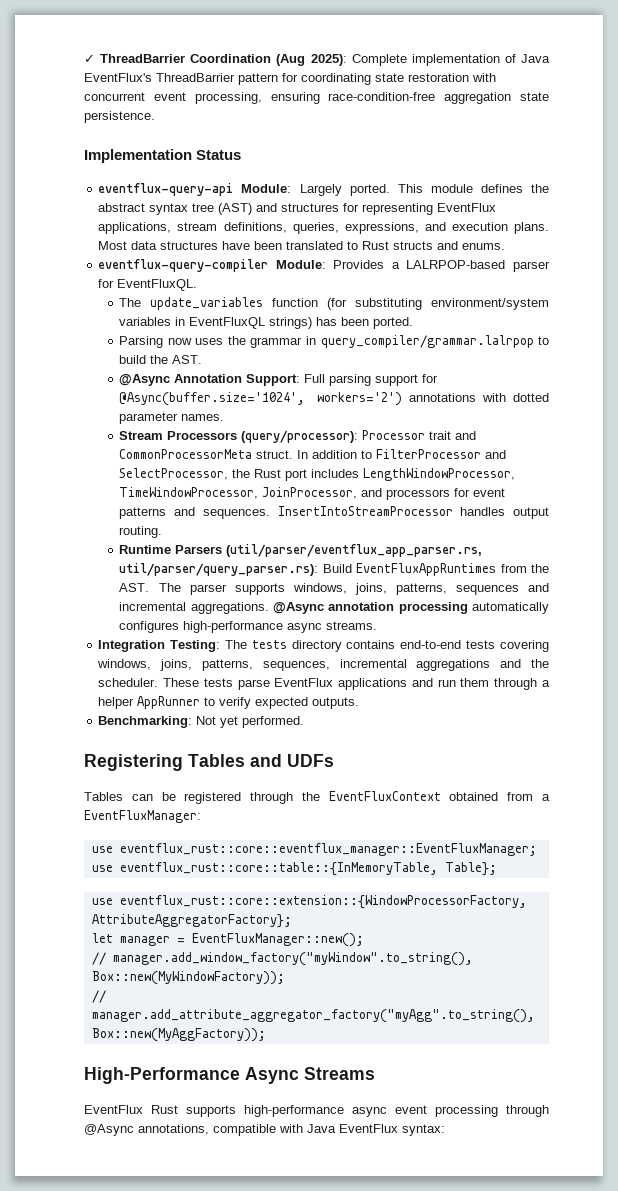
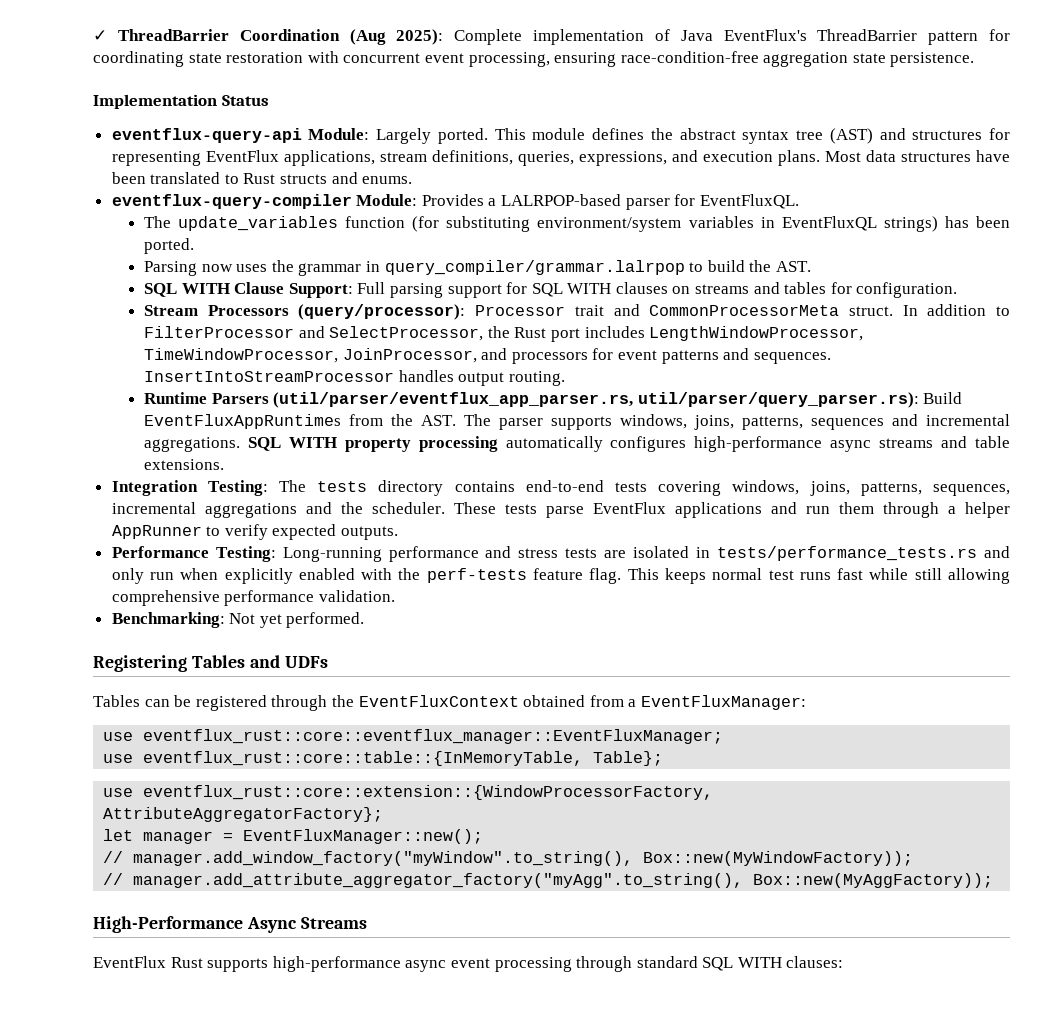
[119,374,243,386] @Async Annotation -> [144,282,285,297] SQL WITH Clause
[119,392,549,406] [119,412,225,424] @Async(buffer.size='1024', workers='2') annotations with dotted parameter names. -> [531,282,958,298] SQL WITH clauses on streams and tables for configuration.
[273,602,395,614] @Async annotation -> [247,437,411,452] SQL WITH property
[326,621,378,630] streams. -> [879,436,1010,448] [144,459,225,470] streams and table extensions.
(360, 703) none -> [111,546,1010,562] [111,568,1011,584] [111,590,395,606] // Performance Testing: Long-running performance and stress tests are isolated in tests/performance_tests.rs and only run when explicitly enabled with the perf-tests feature flag. This keeps normal test runs fast while still allowing comprehensive performance validation.
[84,1124,445,1136] @Async annotations, compatible with Java EventFlux syntax: -> [636,956,844,971] standard SQL WITH clauses:

